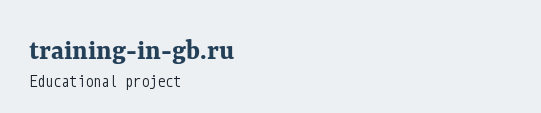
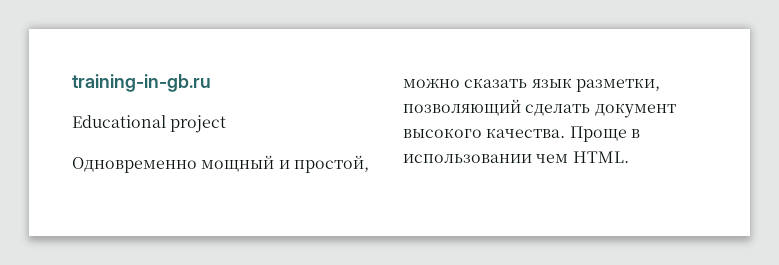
(181, 82) none -> [72,155,369,173] [403,78,660,92] [403,99,676,118] [403,126,640,142] [403,151,629,163] // Одновременно мощный и простой, можно сказать язык разметки, позволяющий сделать документ высокого качества. Проще в использовании чем HTML.

